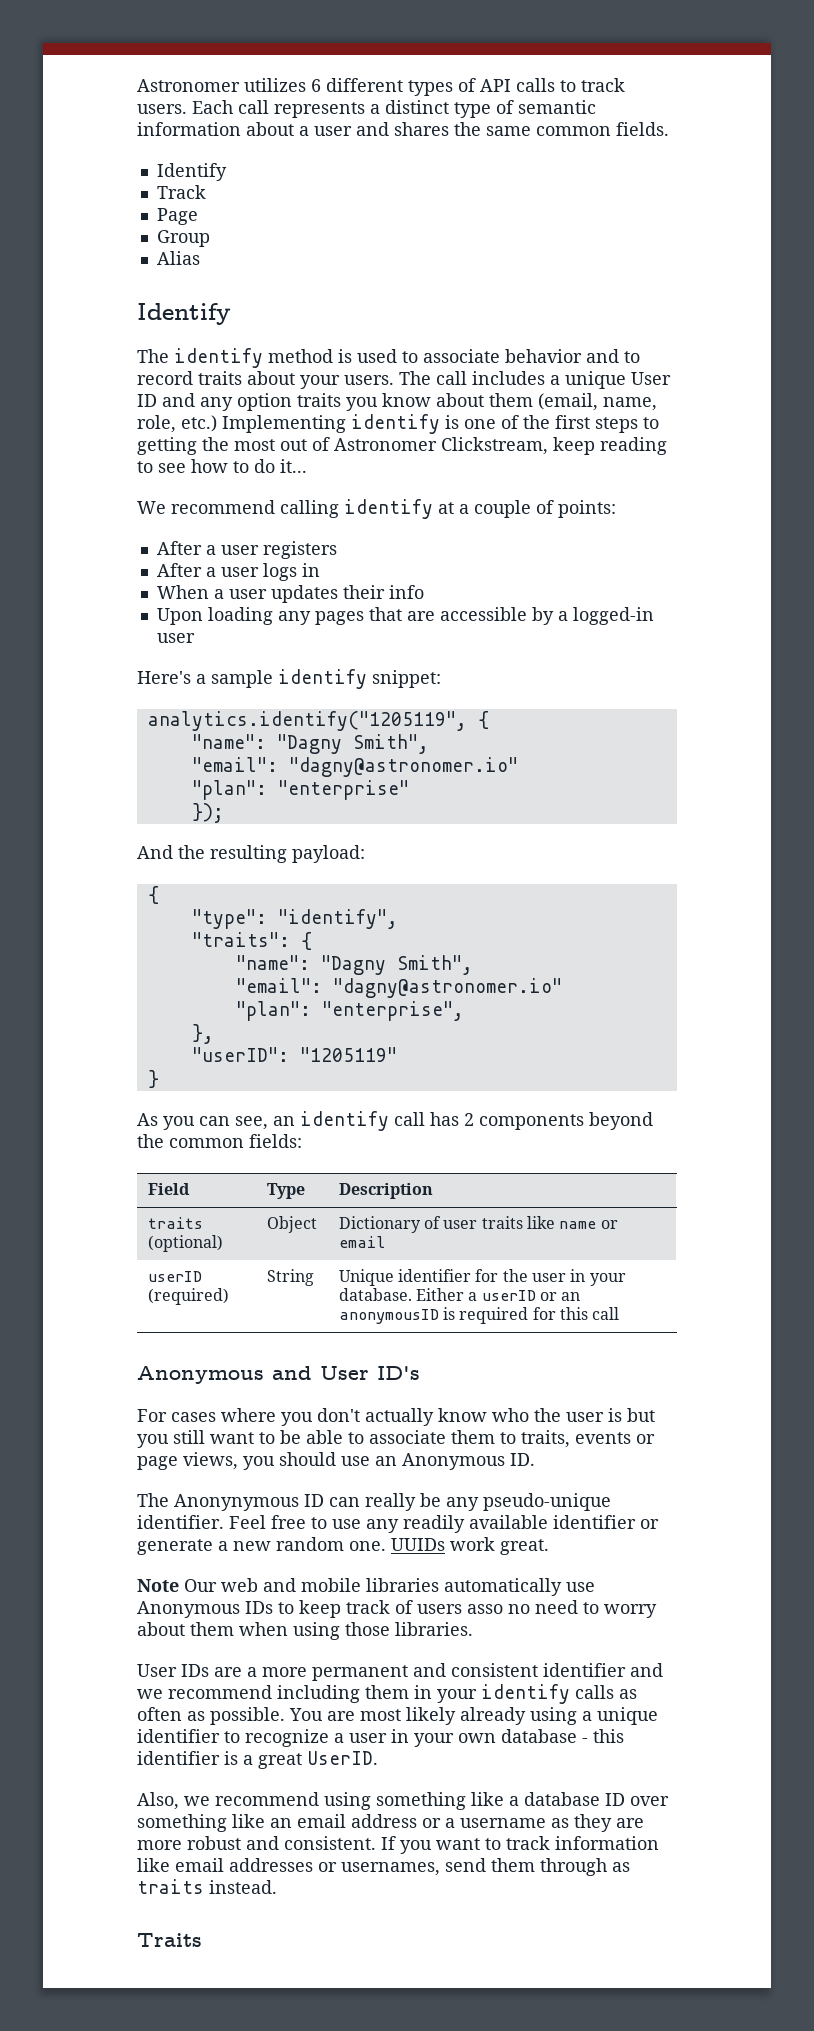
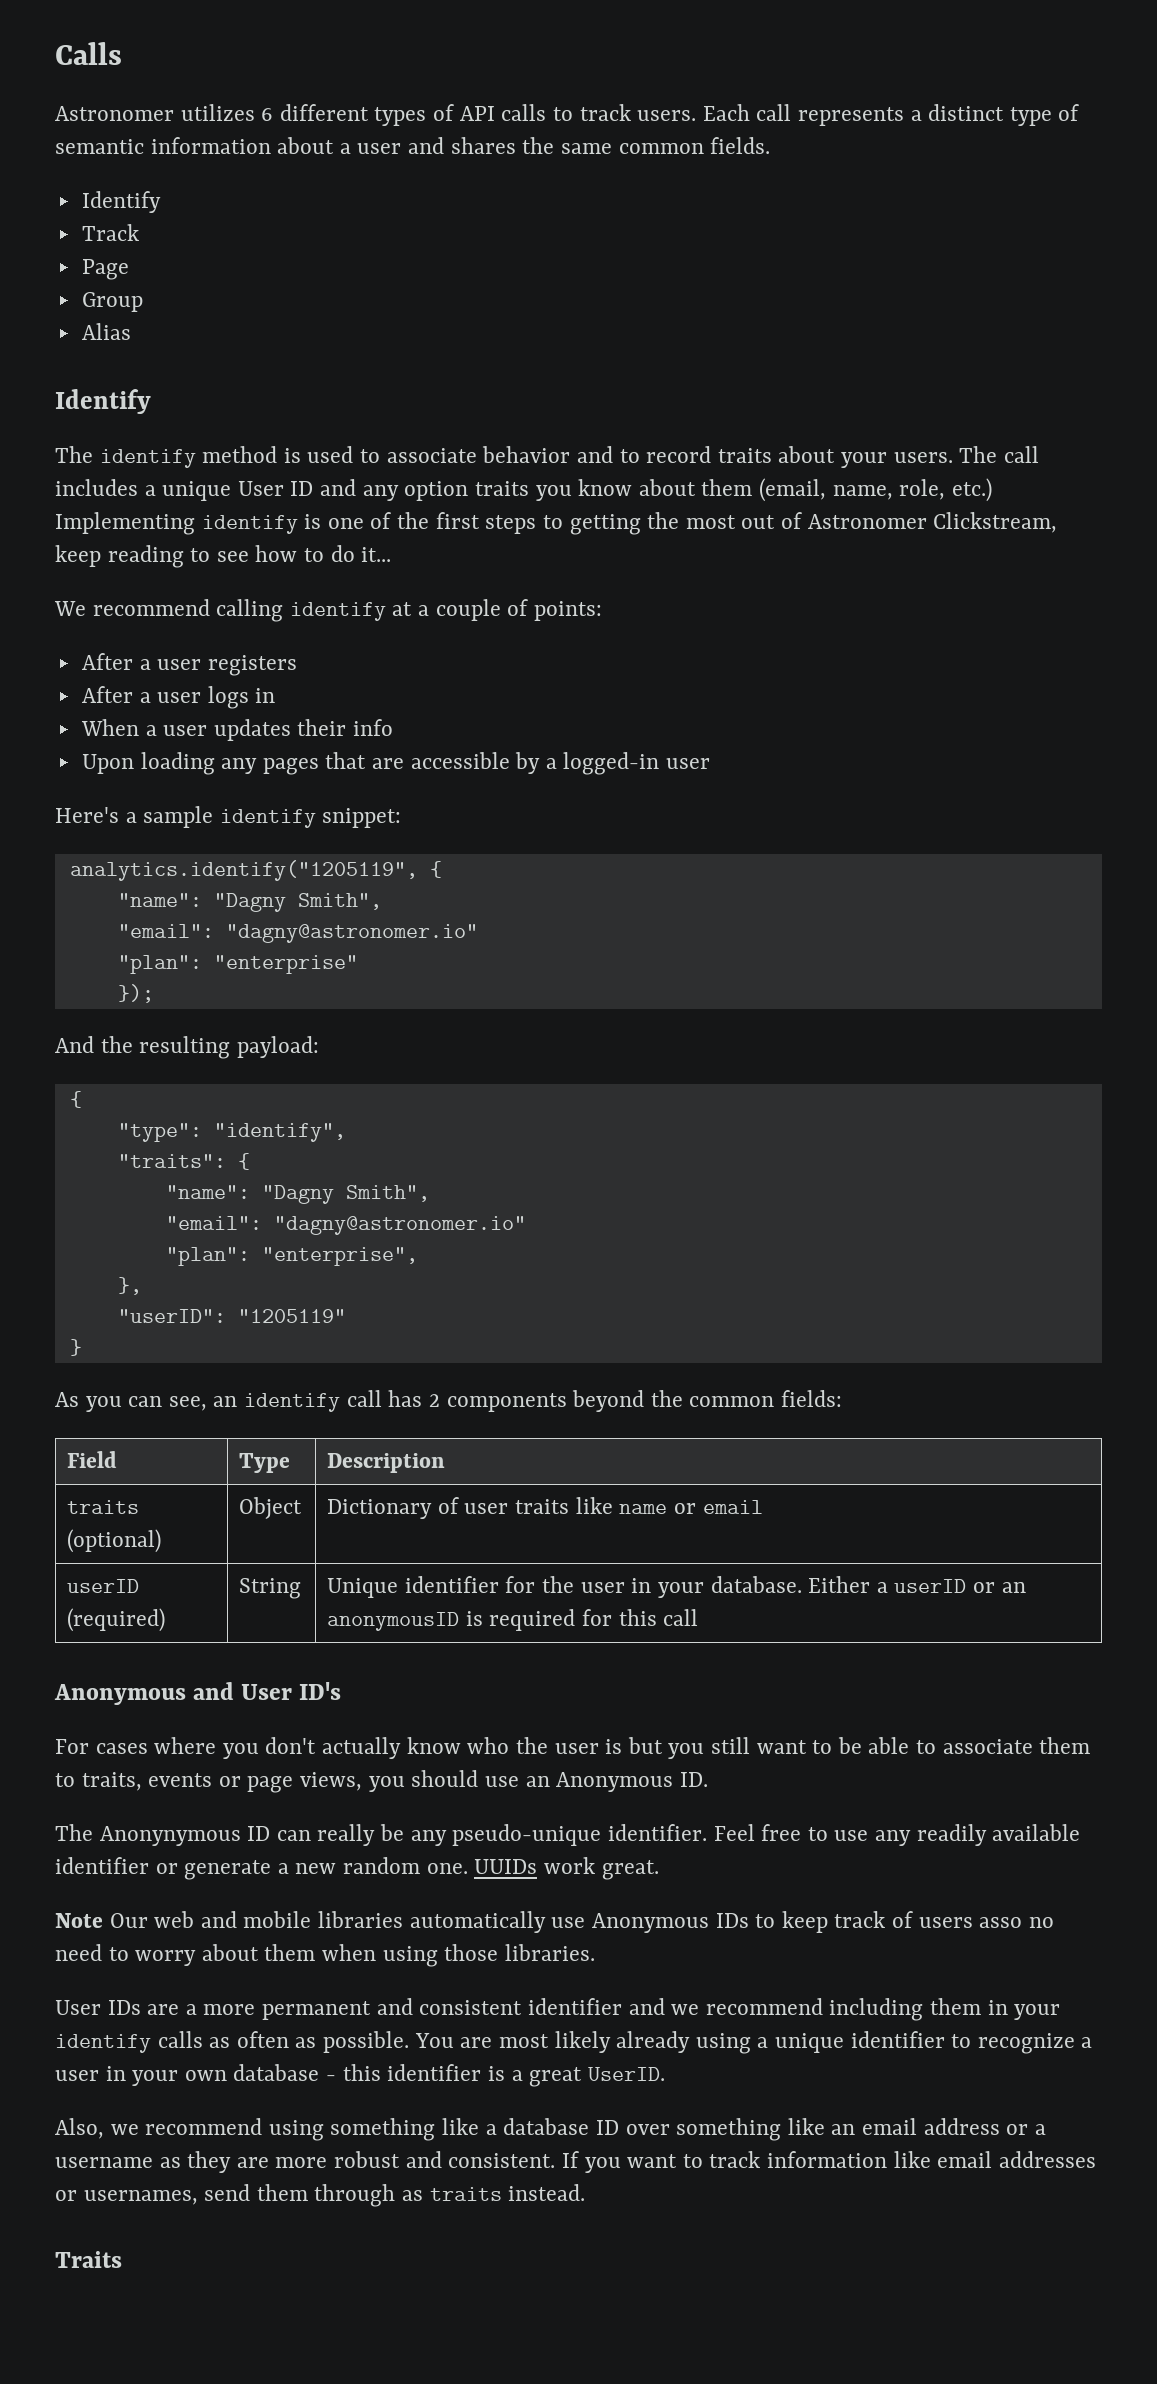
(137, 85) none -> [55,42,122,65] Calls //

